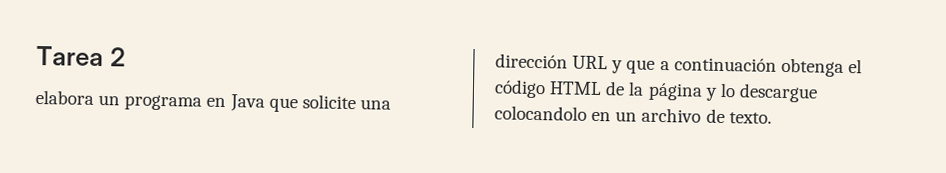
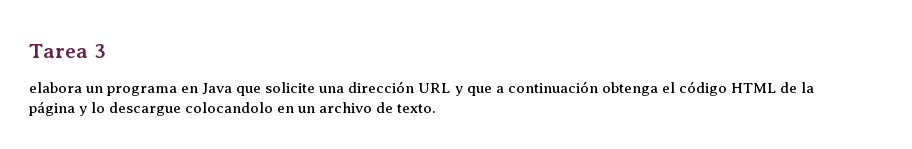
[109,47,126,67] 2 -> [93,44,106,58] 3

